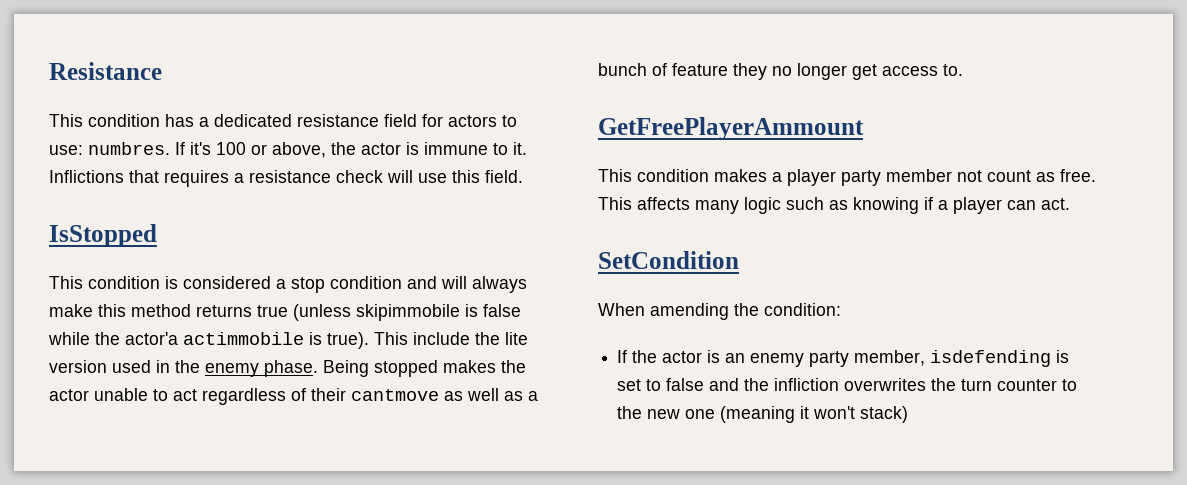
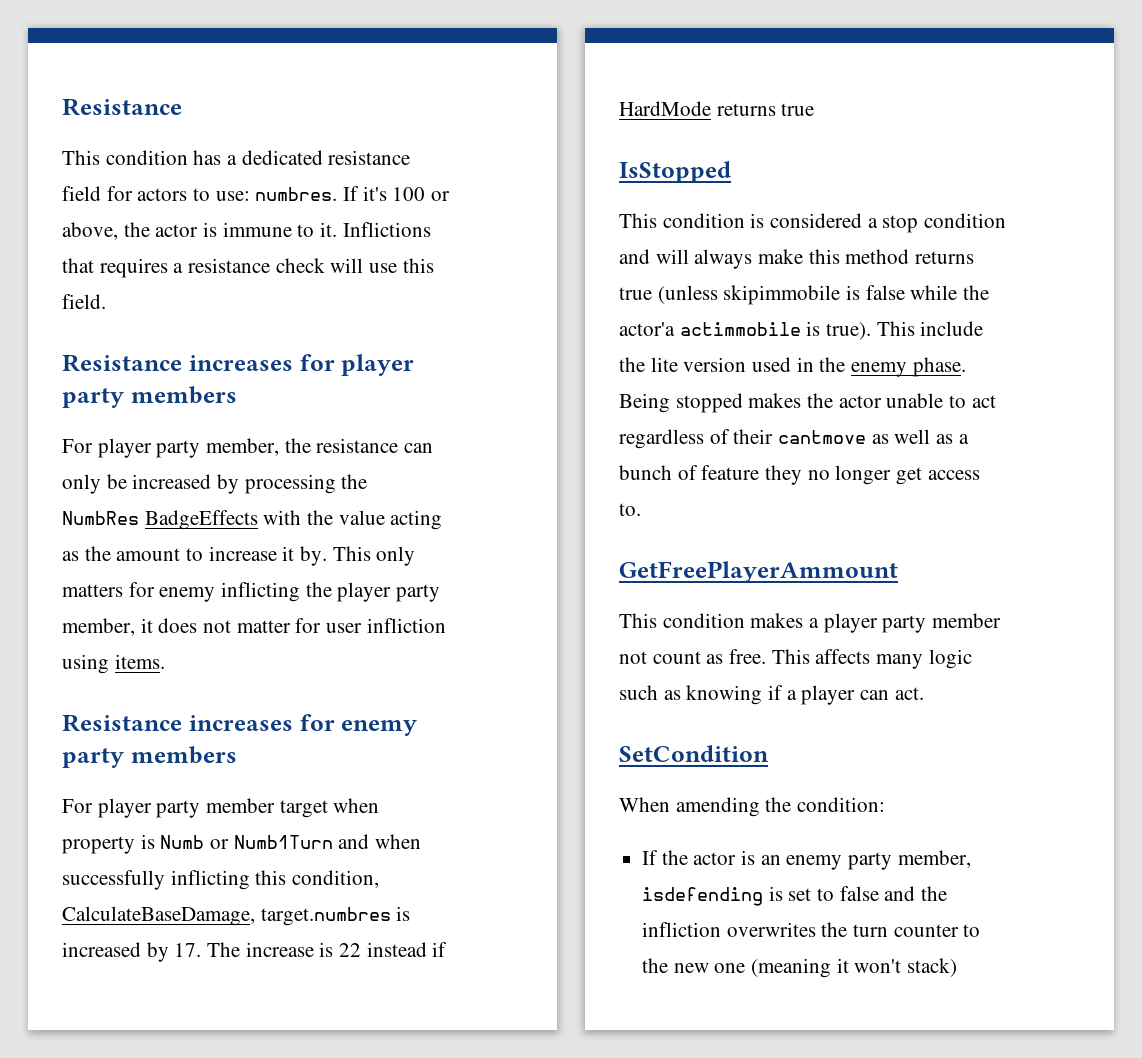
(523, 176) none -> [62,354,415,376] [62,386,237,408] [62,438,434,458] [62,474,368,494] [62,510,443,530] [62,546,416,566] [62,582,441,602] [62,618,446,636] [62,654,165,674] [62,714,418,736] [62,746,237,768] [62,798,380,818] [62,834,422,854] [62,870,380,890] [62,906,411,926] [62,942,448,962] [619,101,815,116] // Resistance increases for player party members // For player party member, the resistance can only be increased by processing the NumbRes BadgeEffects with the value acting as the amount to increase it by. This only matters for enemy inflicting the player party member, it does not matter for user infliction using items. // Resistance increases for enemy party members // For player party member target when property is Numb or Numb1Turn and when successfully inflicting this condition, CalculateBaseDamage, target.numbres is increased by 17. The increase is 22 instead if HardMode returns true

